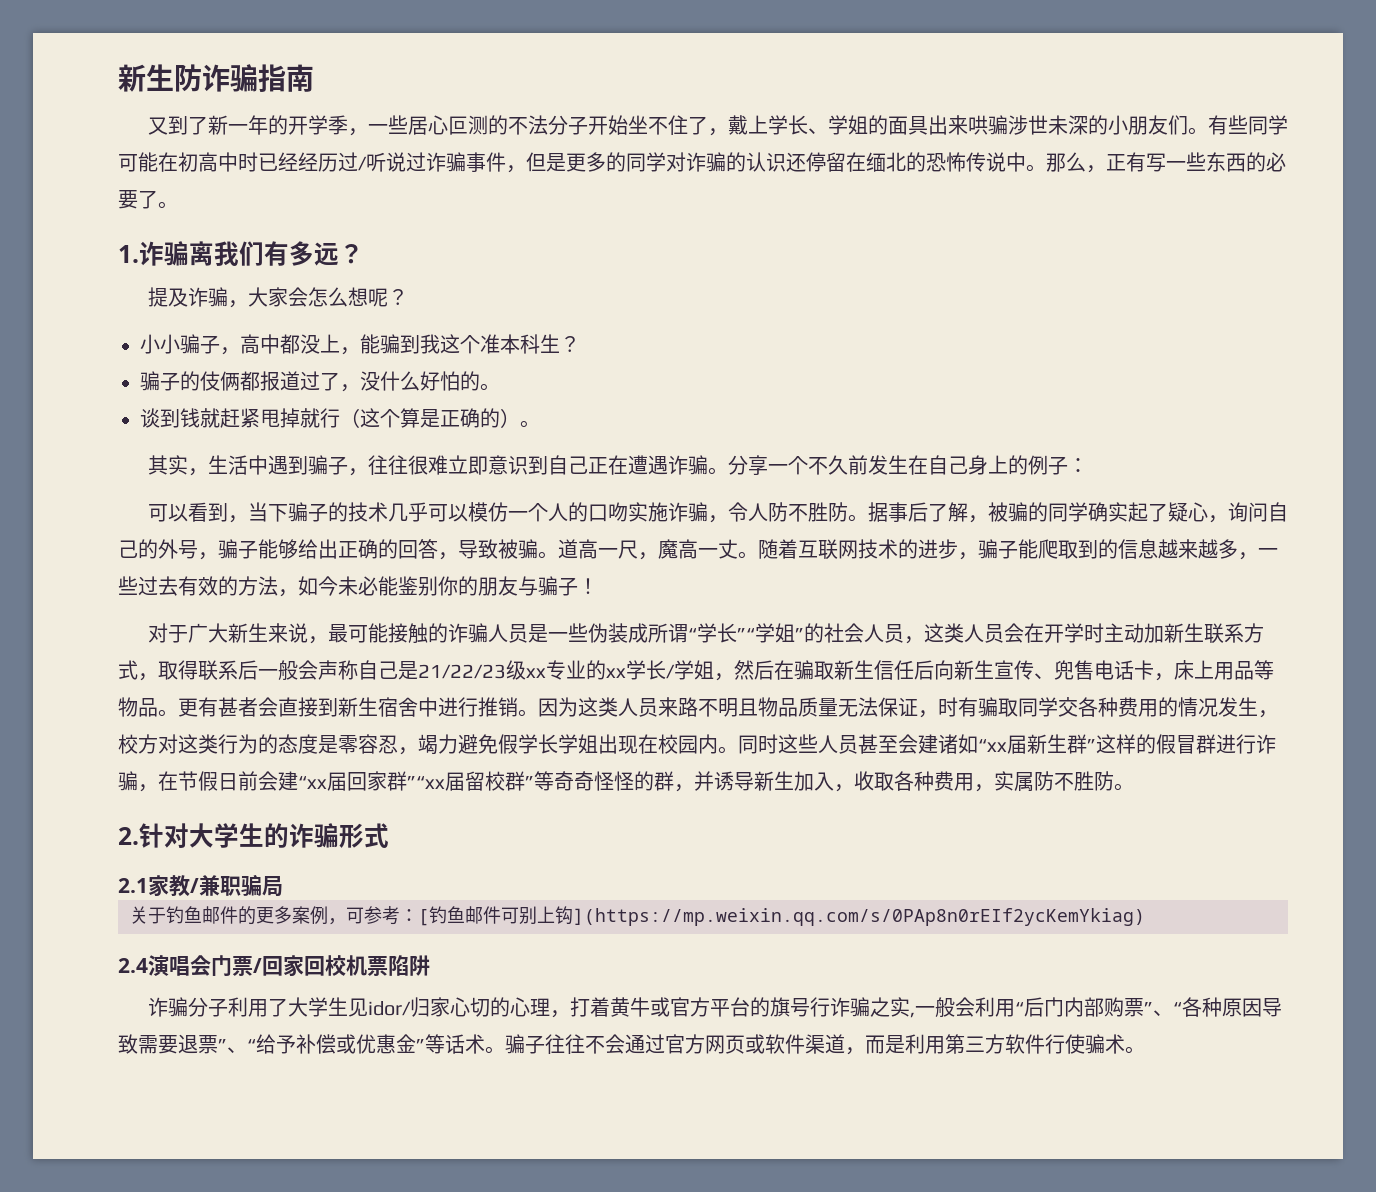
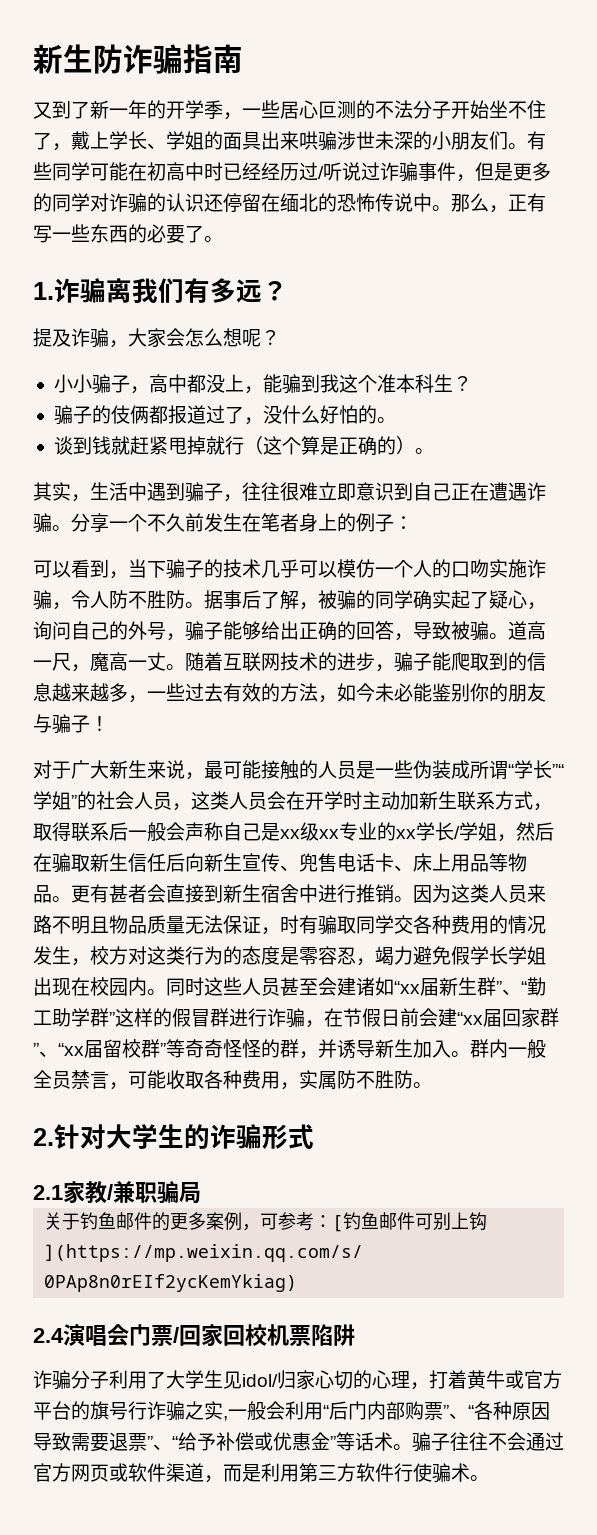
[927,455,968,475] 自己 -> [261,513,299,532] 笔者
[447,623,488,643] 诈骗 -> (318, 769) none
[418,664,506,679] 21/22/23 -> [280,829,300,839] xx
[1154,673,1174,681] ， -> [394,865,413,871] 、
(1096, 745) none -> [502,977,546,996] [33,1008,115,1027] 、“勤工助学群”
[407,776,445,789] ”“xx -> [33,1043,84,1057] ”、“xx
[834,784,854,792] ， -> [451,1039,546,1058] [33,1070,166,1090] 。群内一般全员禁言，可能
[367,1001,411,1016] idor/ -> [242,1374,278,1387] idol/

